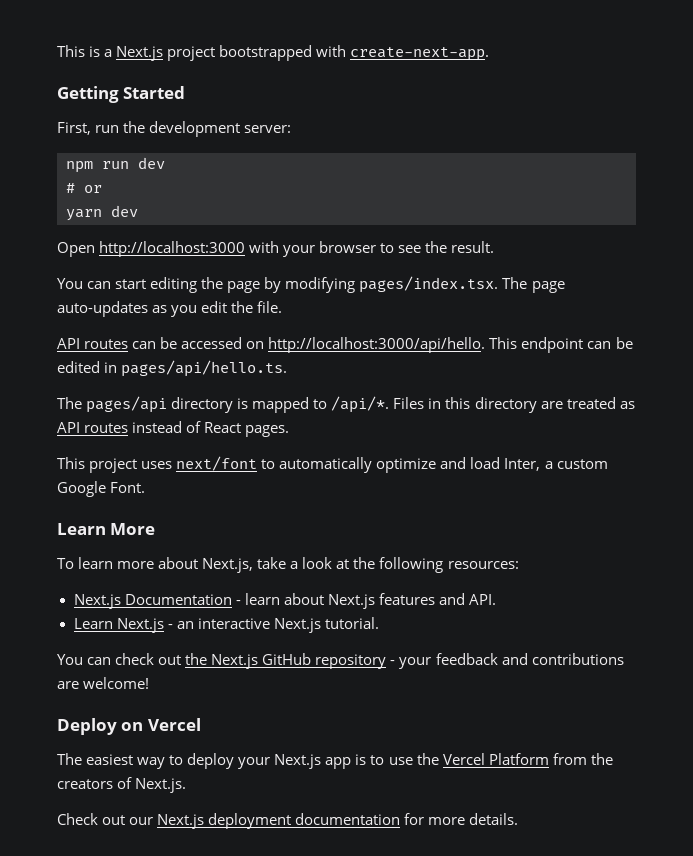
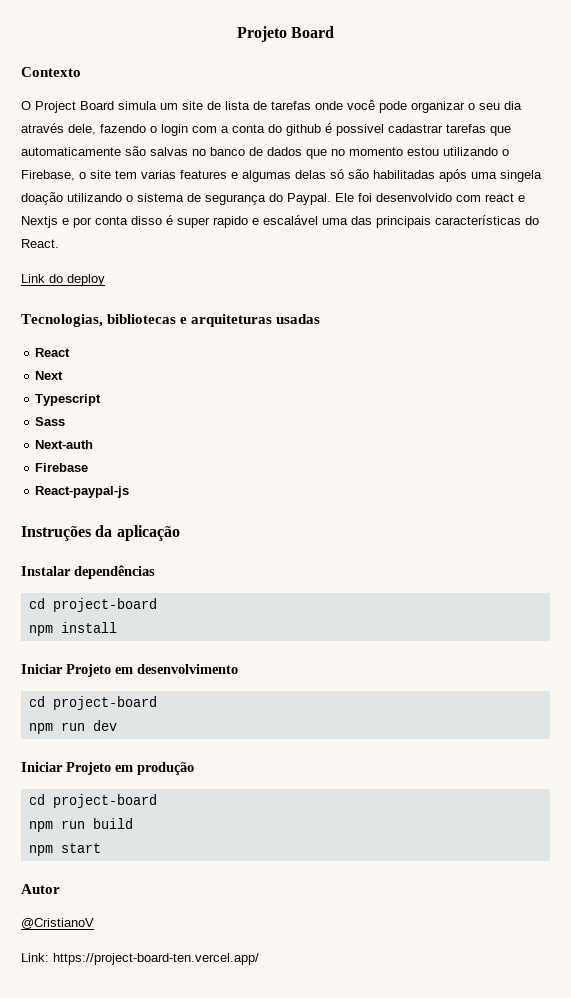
[57,45,490,61] [57,86,186,103] [57,121,292,137] [66,157,165,173] [66,183,102,193] [66,205,138,221] [57,241,495,257] [57,276,565,293] [57,301,283,317] [57,337,633,353] [57,360,288,377] [57,396,635,413] [57,421,290,437] [57,456,608,473] [57,481,146,497] [57,523,156,535] [57,557,519,573] [73,593,496,609] [73,617,379,633] [57,653,624,669] [57,677,150,689] [57,718,201,735] [57,753,613,769] [57,777,187,793] [57,813,519,829] This is a Next.js project bootstrapped with create-next-app. // Getting Started // First, run the development server: // npm run dev // # or // yarn dev // Open http://localhost:3000 with your browser to see the result. // You can start editing the page by modifying pages/index.tsx. The page auto-updates as you edit the file. // API routes can be accessed on http://localhost:3000/api/hello. This endpoint can be edited in pages/api/hello.ts. // The pages/api directory is mapped to /api/*. Files in this directory are treated as API routes instead of React pages. // This project uses next/font to automatically optimize and load Inter, a custom Google Font. // Learn More // To learn more about Next.js, take a look at the following resources: // Next.js Documentation - learn about Next.js features and API. // Learn Next.js - an interactive Next.js tutorial. // You can check out the Next.js GitHub repository - your feedback and contributions are welcome! // Deploy on Vercel // The easiest way to deploy your Next.js app is to use the Vercel Platform from the creators of Next.js. // Check out our Next.js deployment documentation for more details. -> [236,26,335,42] [21,67,81,77] [21,100,522,113] [21,123,511,136] [21,146,509,159] [21,169,542,182] [21,192,525,205] [21,215,539,228] [21,239,59,248] [21,274,105,286] [21,314,321,327] [35,348,71,357] [35,371,64,380] [35,394,102,406] [35,417,66,426] [35,440,94,449] [35,463,89,472] [35,486,130,498] [21,525,180,541] [21,565,155,579] [28,598,157,612] [28,622,117,636] [21,664,238,677] [28,696,157,710] [28,720,117,734] [21,762,194,775] [28,794,157,808] [28,818,133,832] [28,843,101,856] [21,884,60,894] [21,918,94,929] [21,953,259,965] Projeto Board // Contexto // O Project Board simula um site de lista de tarefas onde você pode organizar o seu dia através dele, fazendo o login com a conta do github é possivel cadastrar tarefas que automaticamente são salvas no banco de dados que no momento estou utilizando o Firebase, o site tem varias features e algumas delas só são habilitadas após uma singela doação utilizando o sistema de segurança do Paypal. Ele foi desenvolvido com react e Nextjs e por conta disso é super rapido e escalável uma das principais características do React. // Link do deploy // Tecnologias, bibliotecas e arquiteturas usadas // React // Next // Typescript // Sass // Next-auth // Firebase // React-paypal-js // Instruções da aplicação // Instalar dependências // cd project-board // npm install // Iniciar Projeto em desenvolvimento // cd project-board // npm run dev // Iniciar Projeto em produção // cd project-board // npm run build // npm start // Autor // @CristianoV // Link: https://project-board-ten.vercel.app/

